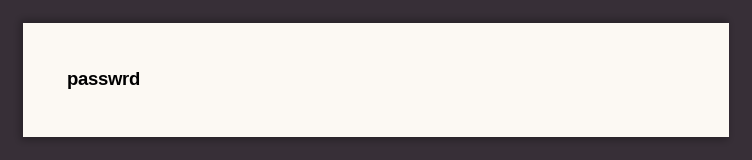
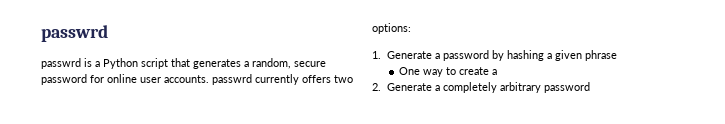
[67,72,140,89] passwrd -> [41,25,108,42] [41,58,326,69] [41,74,353,85] [372,23,411,34] [372,50,617,61] [398,67,497,77] [372,82,590,93] passwrd // passwrd is a Python script that generates a random, secure password for online user accounts. passwrd currently offers two options: // 1. Generate a password by hashing a given phrase // One way to create a // 2. Generate a completely arbitrary password

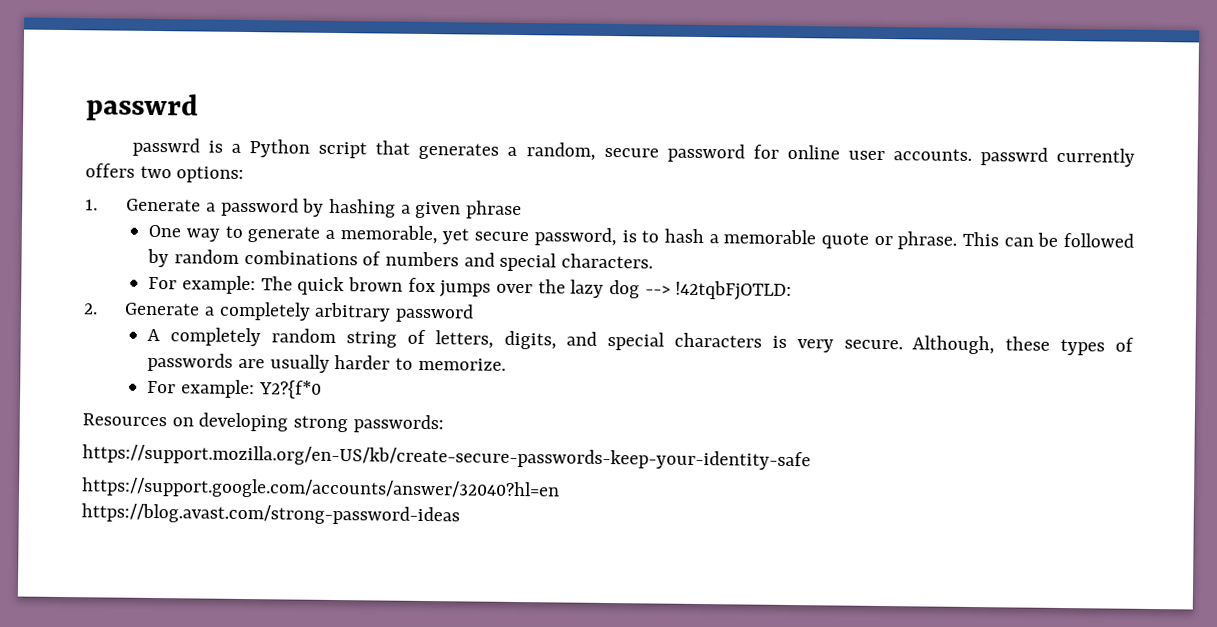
[458,67,497,75] create a -> [247,225,1134,250] [147,248,654,272] [148,275,793,302] generate a memorable, yet secure password, is to hash a memorable quote or phrase. This can be followed by random combinations of numbers and special characters. // For example: The quick brown fox jumps over the lazy dog --> !42tqbFjOTLD:
(590, 87) none -> [147,327,1134,356] [147,352,506,373] [147,379,322,399] [82,412,444,434] [82,444,811,471] [81,477,560,501] [81,503,460,526] // A completely random string of letters, digits, and special characters is very secure. Although, these types of passwords are usually harder to memorize. // For example: Y2?{f*0 // Resources on developing strong passwords: // https://support.mozilla.org/en-US/kb/create-secure-passwords-keep-your-identity-safe // https://support.google.com/accounts/answer/32040?hl=en // https://blog.avast.com/strong-password-ideas

